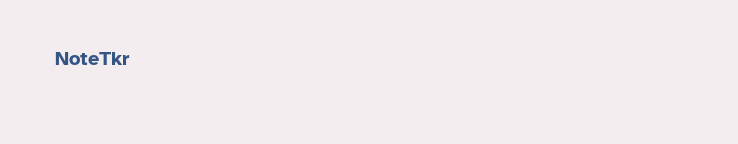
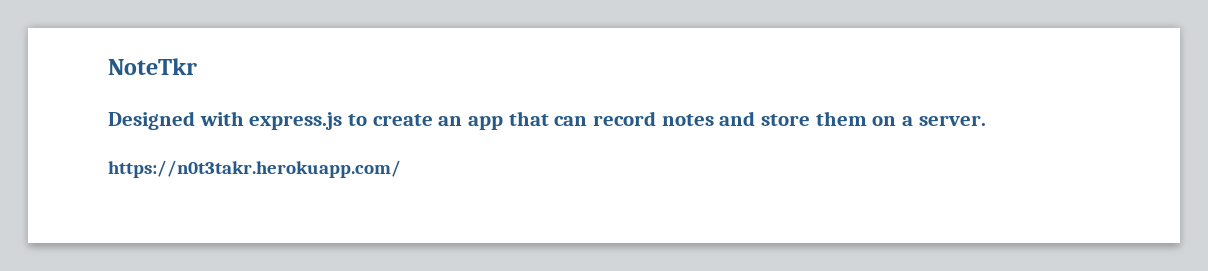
(130, 58) none -> [108,111,986,130] [108,160,401,178] // Designed with express.js to create an app that can record notes and store them on a server. // https://n0t3takr.herokuapp.com/

